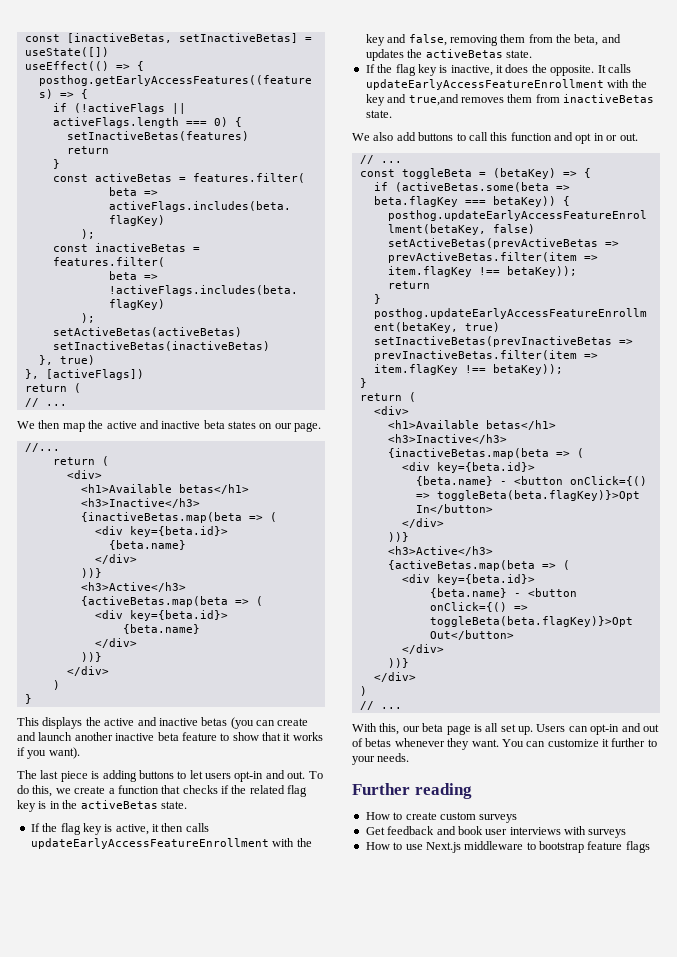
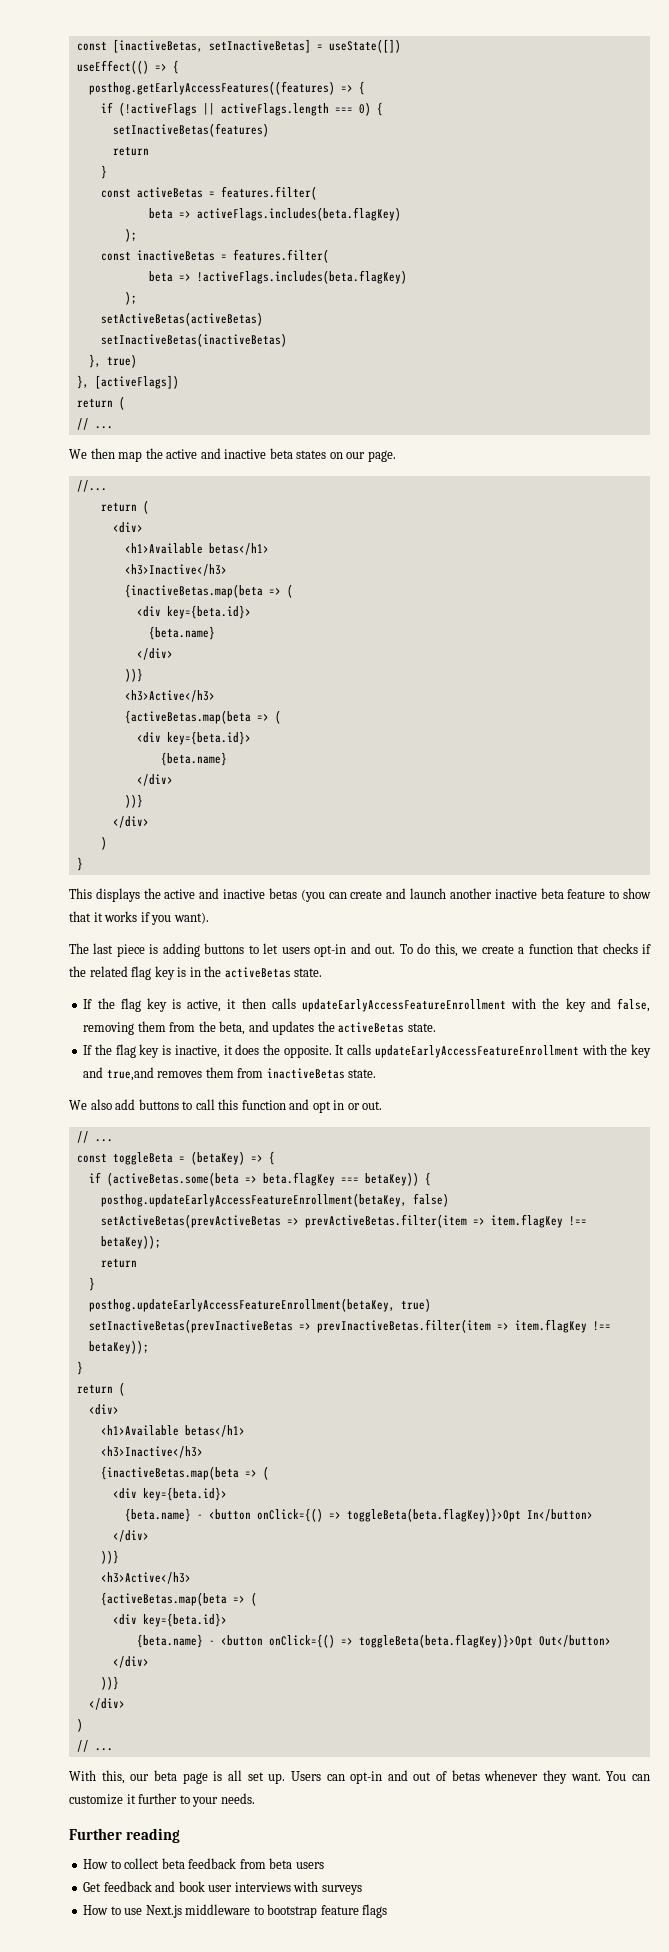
[405,812,518,823] create custom surveys -> [124,1858,324,1869] collect beta feedback from beta users

